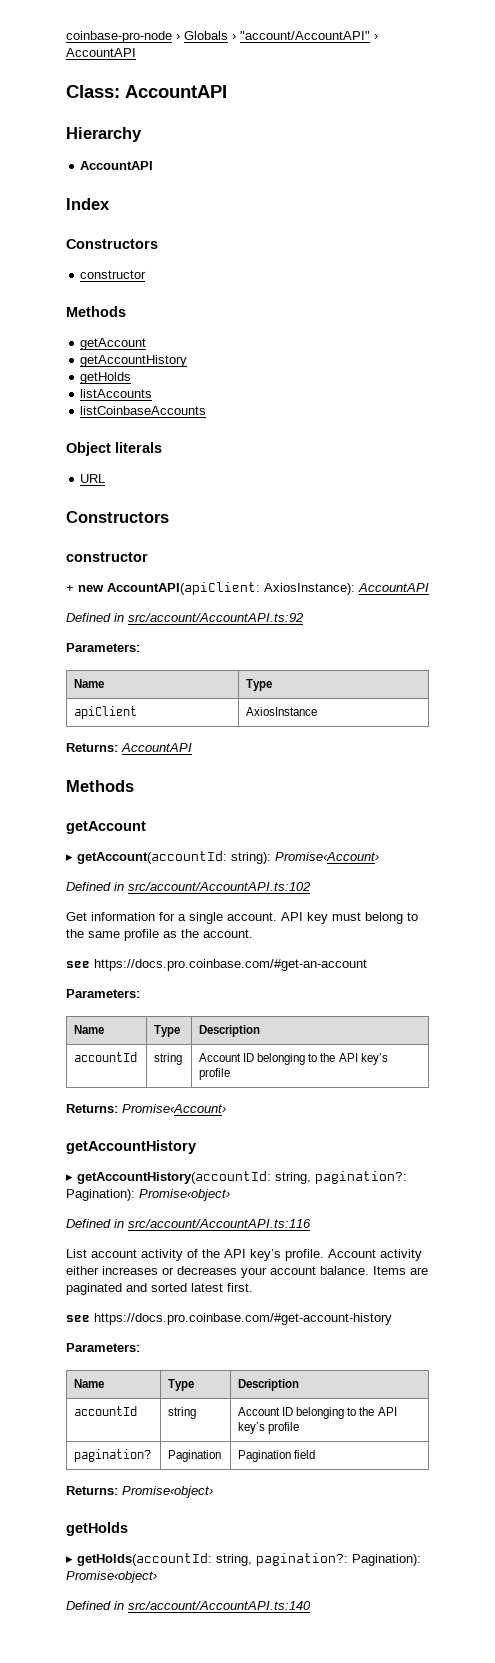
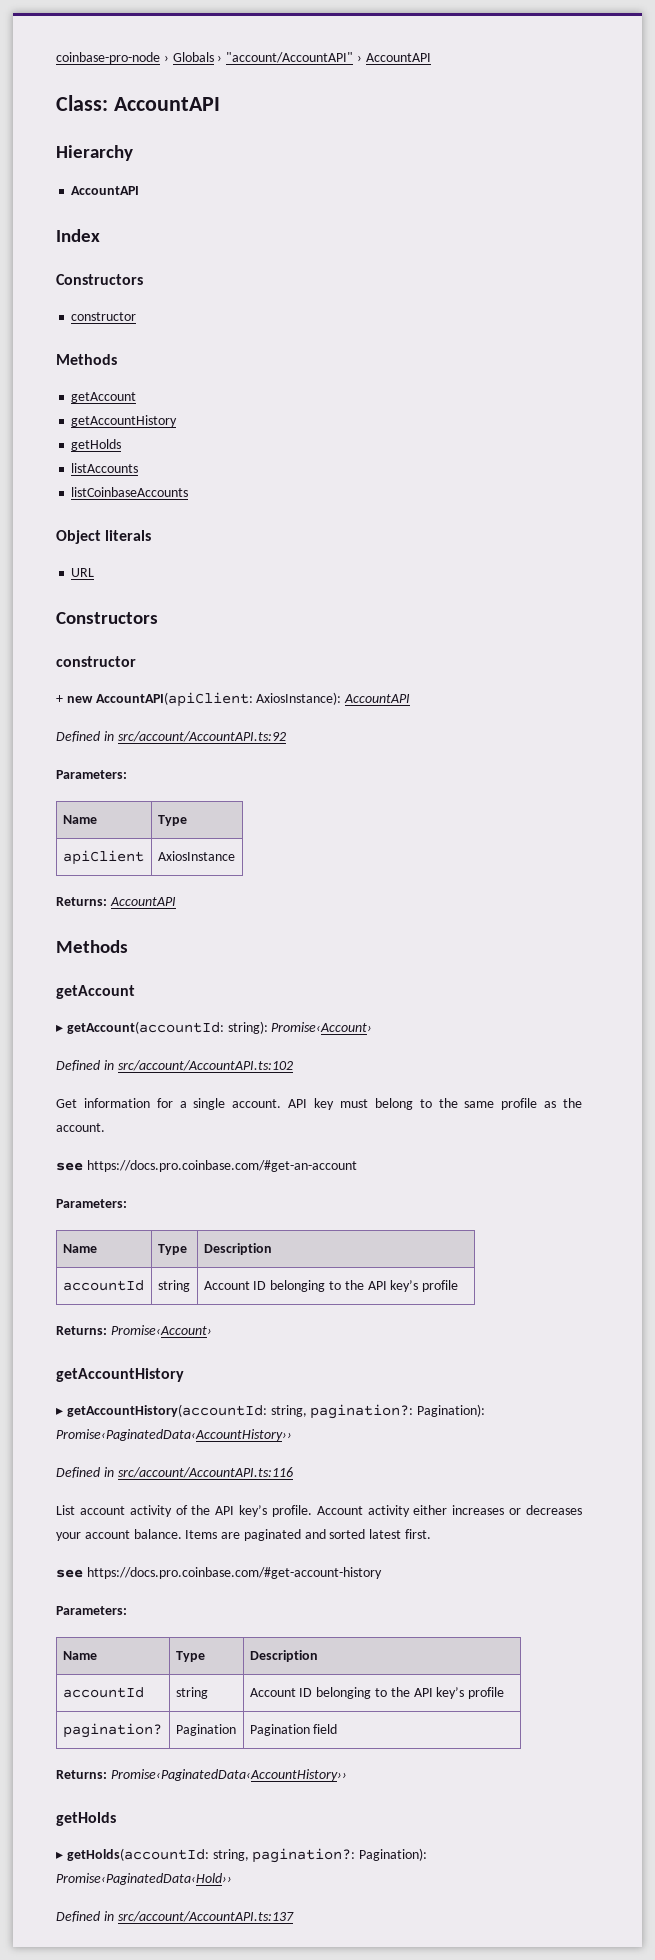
[139,1189,230,1201] Promise‹object› -> [56,1429,292,1441] Promise‹PaginatedData‹AccountHistory››
[122,1486,213,1498] Promise‹object› -> [110,1769,347,1781] Promise‹PaginatedData‹AccountHistory››
[66,1571,157,1583] [66,1601,311,1610] Promise‹object› // Defined in src/account/AccountAPI.ts:140 -> [56,1873,232,1885] [56,1911,294,1922] Promise‹PaginatedData‹Hold›› // Defined in src/account/AccountAPI.ts:137

